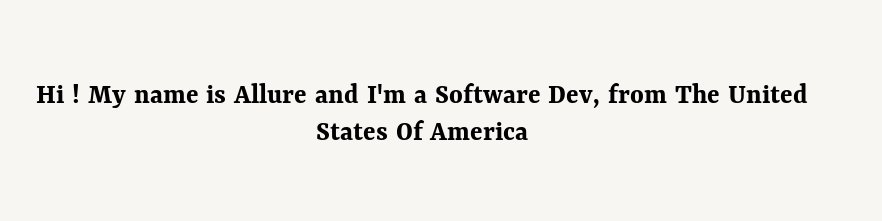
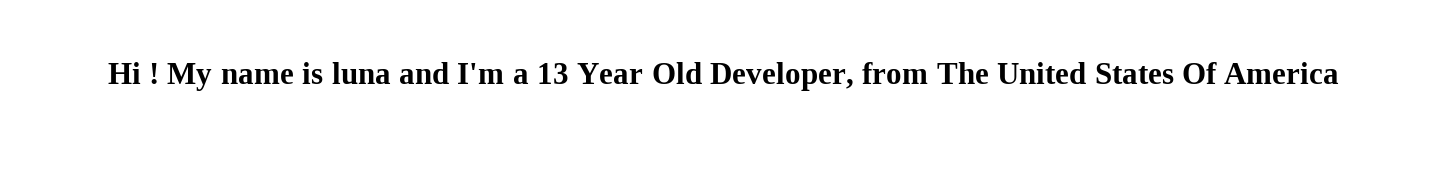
[233,83,308,103] Allure -> [331,62,391,84] luna
[434,83,601,109] Software Dev, -> [537,62,855,91] 13 Year Old Developer,

